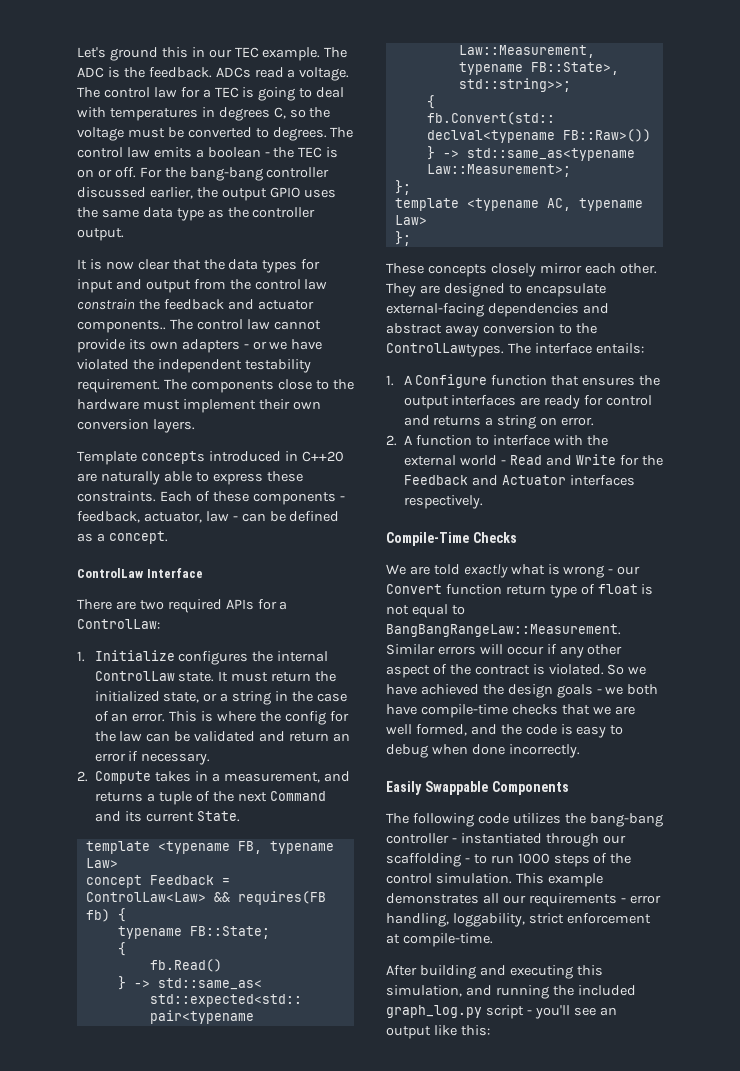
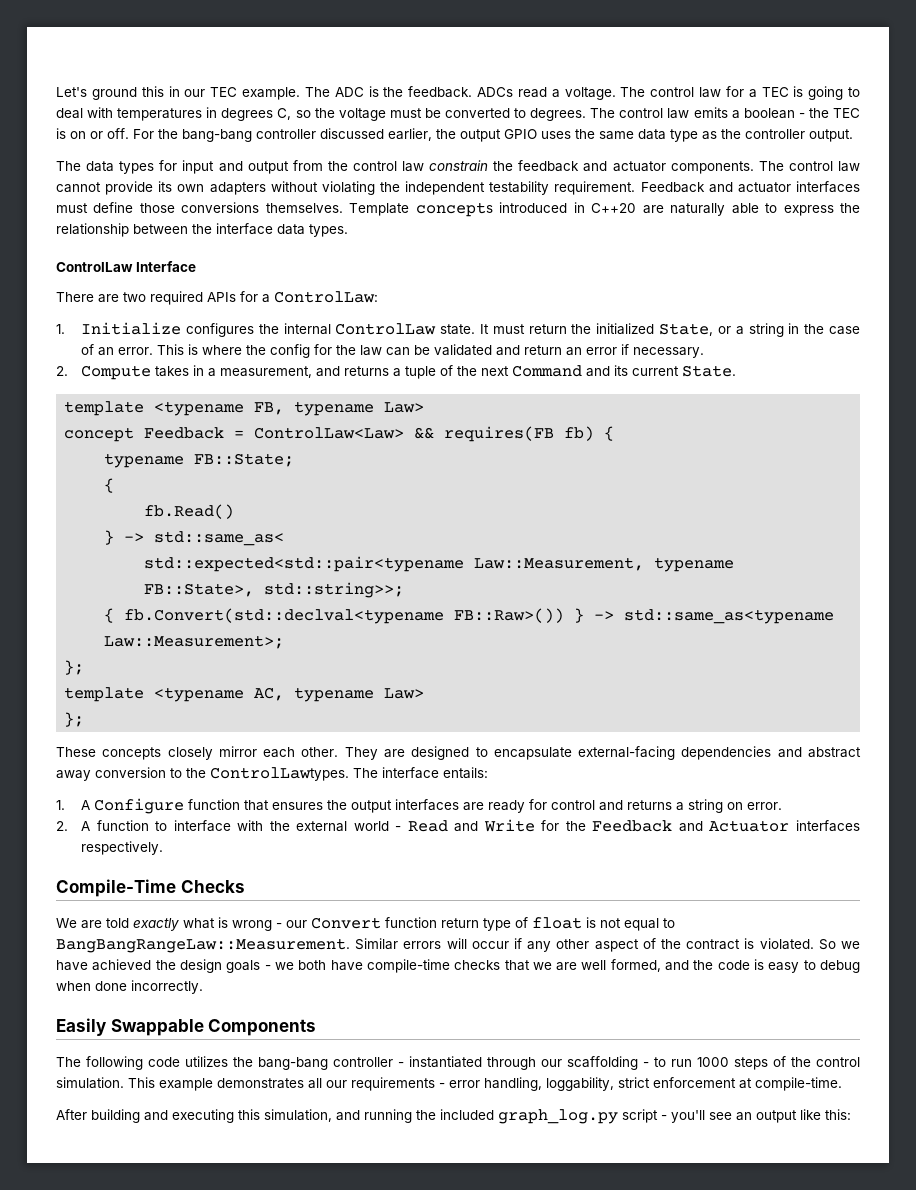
[77,259,225,270] It is now clear that the -> [56,161,81,171] The
[77,320,166,333] components.. -> [670,161,754,174] components.
[243,339,323,350] [77,359,311,373] [77,379,354,393] [77,399,321,413] [77,419,195,433] - or we have violated the independent testability requirement. The components close to the hardware must implement their own conversion layers. // -> [270,181,860,195] [56,202,343,213] without violating the independent testability requirement. Feedback and actuator interfaces must define those conversions themselves.
[266,471,303,482] [77,491,345,505] [77,511,340,523] [77,531,168,544] these constraints. Each of these components - feedback, actuator, law - can be defined as a concept. -> [840,203,861,213] [56,223,348,237] the relationship between the interface data types.
[163,692,200,703] state, -> [659,323,714,336] State,

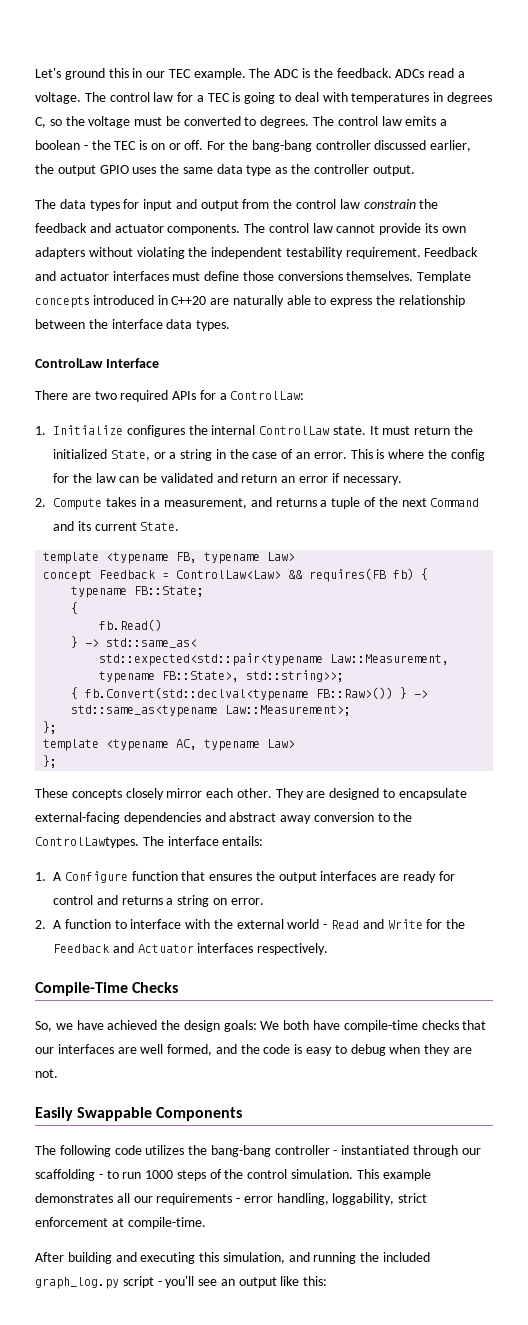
[56,917,675,931] [56,938,836,953] We are told exactly what is wrong - our Convert function return type of float is not equal to BangBangRangeLaw::Measurement. Similar errors will occur if any other aspect of the contract is violated. So -> [35,1021,52,1032] So,
[226,960,294,973] goals - we -> [223,1020,280,1032] goals: We
[532,962,552,970] we -> [35,1044,114,1054] our interfaces
[95,980,203,994] done incorrectly. -> [424,1044,472,1056] [35,1069,58,1078] they are not.

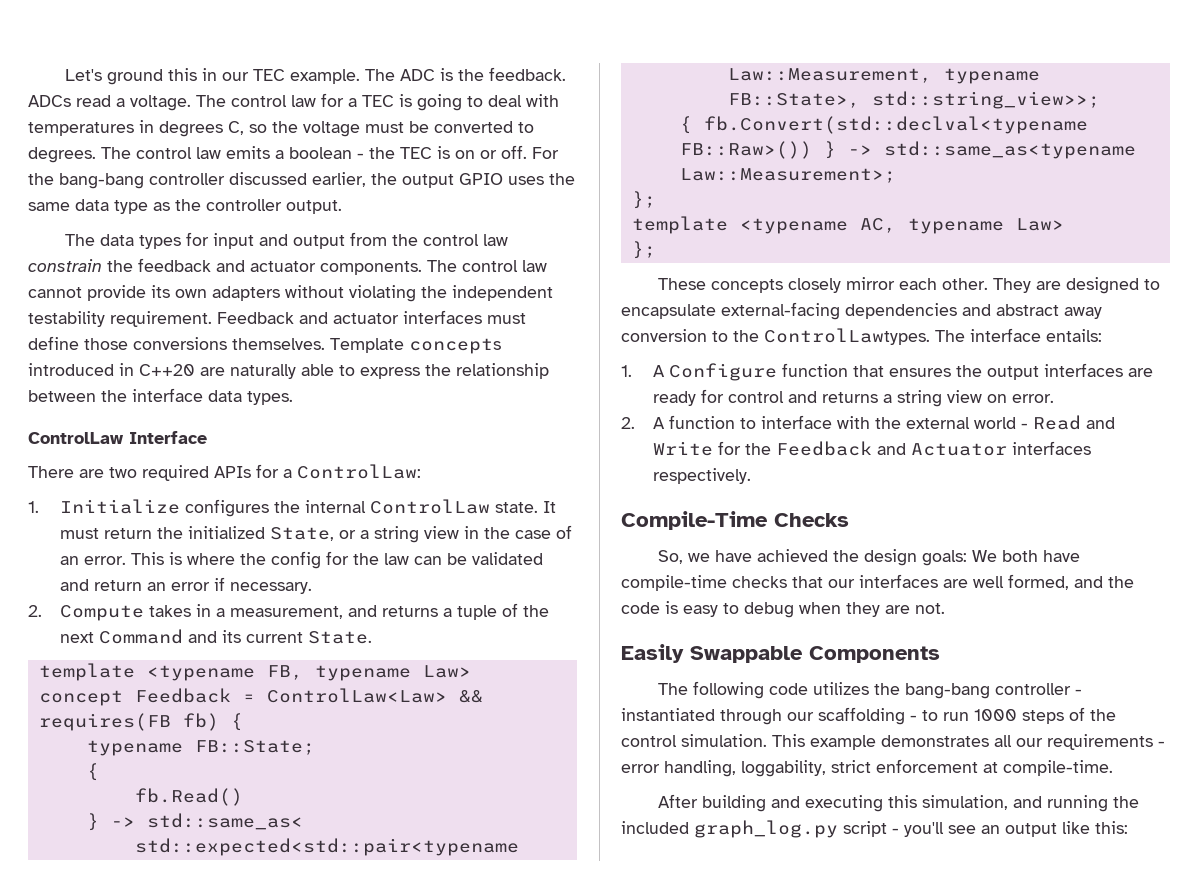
(213, 455) none -> [424,526,460,539] view
[246,670,345,682] std::string>>; -> [871,91,1100,109] std::string_view>>;
(210, 901) none -> [947,390,983,403] view

